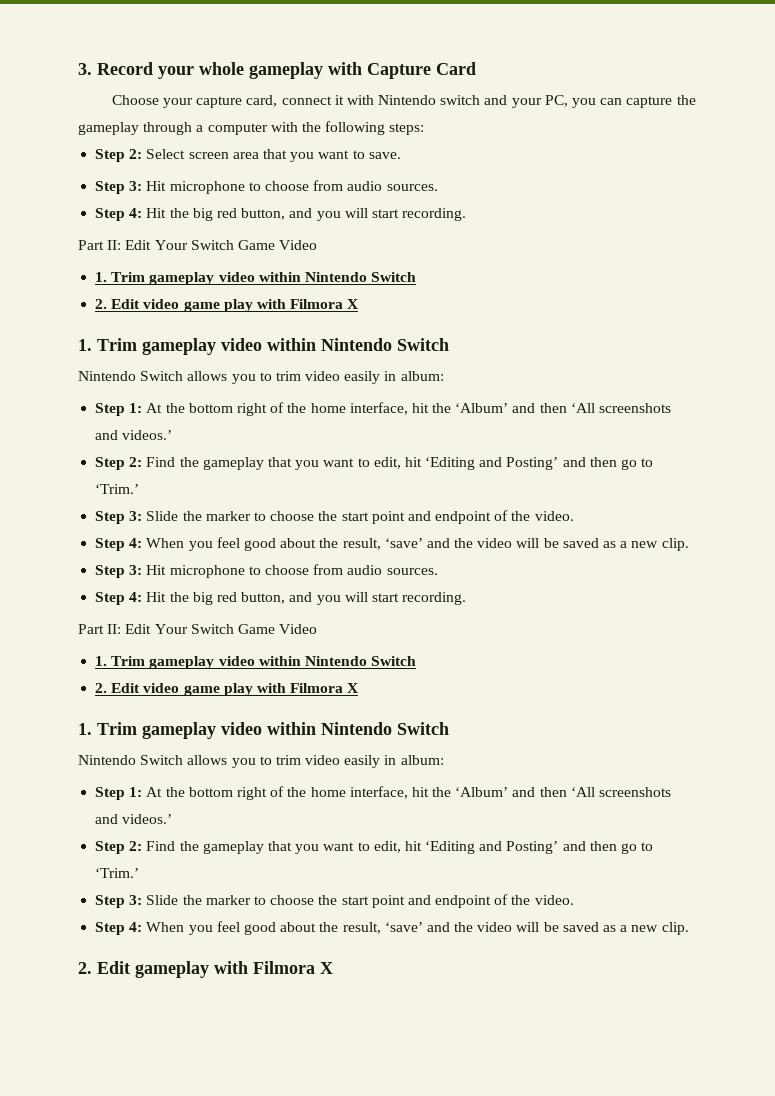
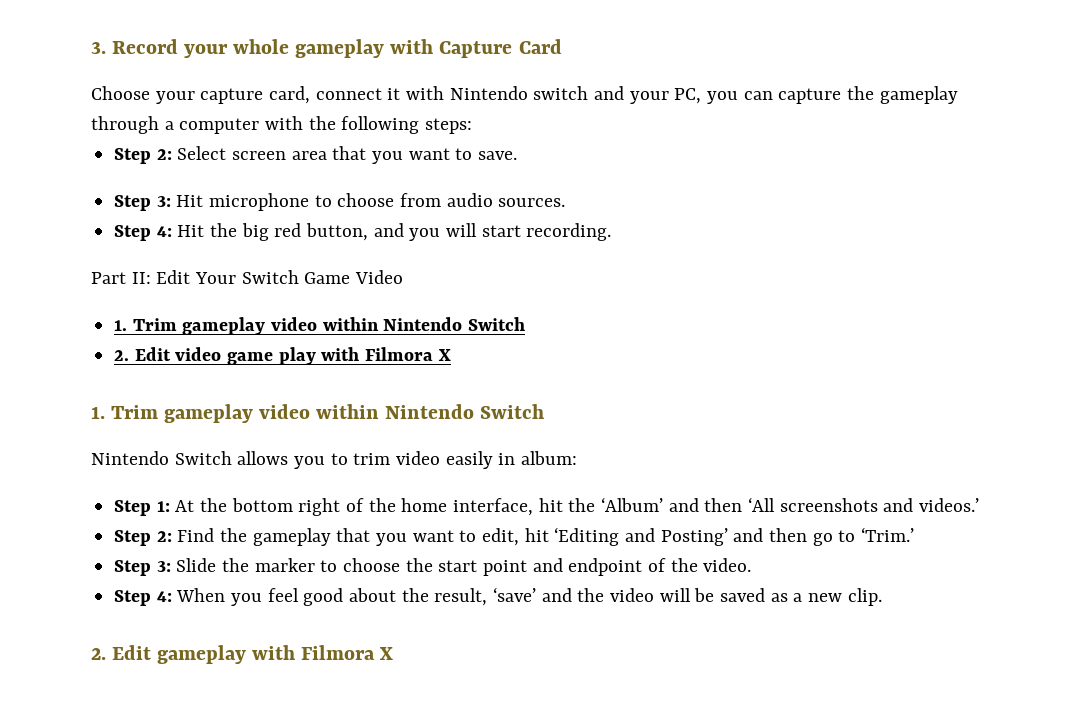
[95,564,438,578] [95,592,467,605] [78,624,318,634] [95,656,417,669] [95,683,360,696] [78,722,449,739] [78,755,444,768] [95,786,672,800] [95,814,173,824] [95,841,654,854] [95,868,140,878] [95,894,574,908] [95,921,689,935] // Step 3: Hit microphone to choose from audio sources. // Step 4: Hit the big red button, and you will start recording. // Part II: Edit Your Switch Game Video // 1. Trim gameplay video within Nintendo Switch // 2. Edit video game play with Filmora X // 1. Trim gameplay video within Nintendo Switch // Nintendo Switch allows you to trim video easily in album: // Step 1: At the bottom right of the home interface, hit the ‘Album’ and then ‘All screenshots and videos.’ // Step 2: Find the gameplay that you want to edit, hit ‘Editing and Posting’ and then go to ‘Trim.’ // Step 3: Slide the marker to choose the start point and endpoint of the video. // Step 4: When you feel good about the result, ‘save’ and the video will be saved as a new clip. -> (882, 597) none

